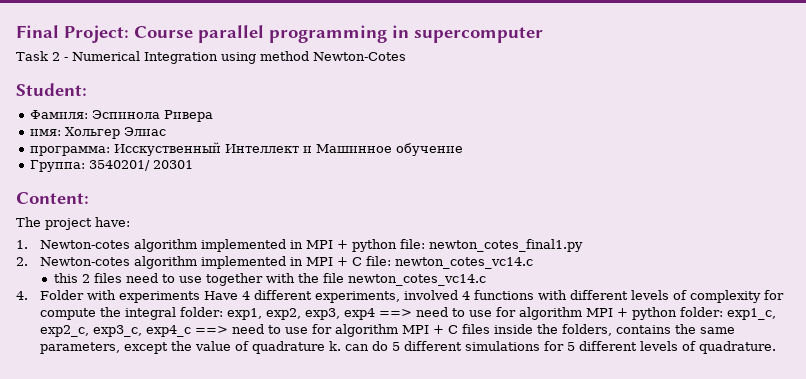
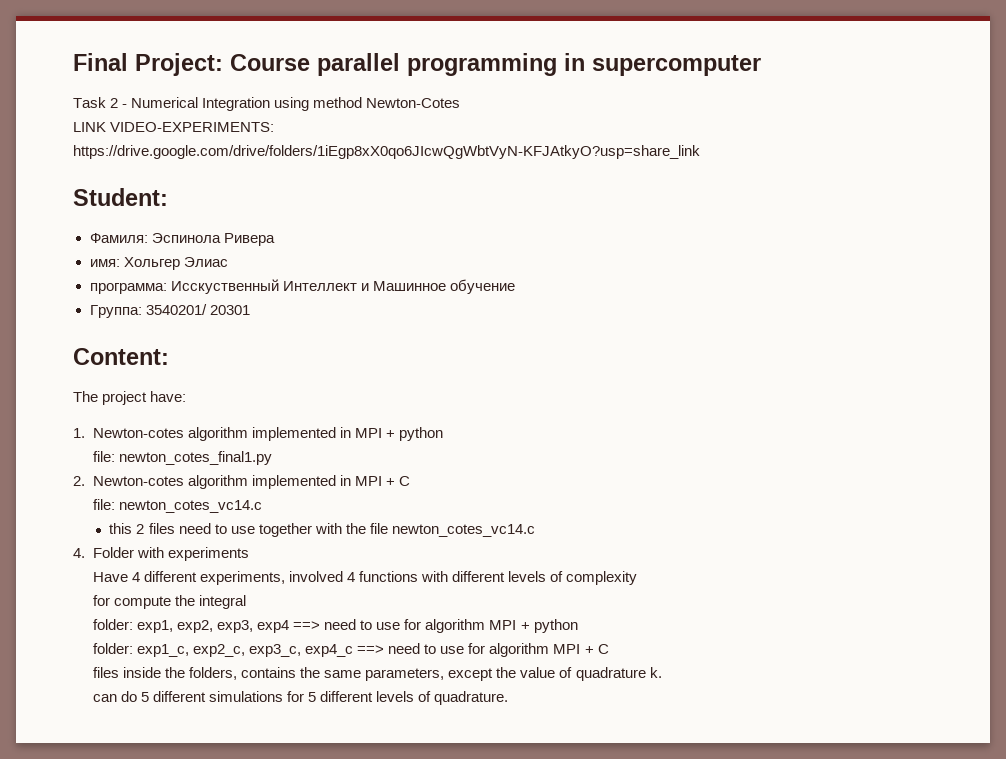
(406, 56) none -> [73,122,275,132] [73,145,700,159] // LINK VIDEO-EXPERIMENTS: // https://drive.google.com/drive/folders/1iEgp8xX0qo6JIcwQgWbtVyN-KFJAtkyO?usp=share_link
(397, 245) none -> (444, 434) //
(362, 261) none -> (411, 481) //
(200, 297) none -> (250, 554) //
(761, 296) none -> (638, 578) //
(176, 313) none -> (247, 602) //
(677, 313) none -> (578, 626) //
(458, 329) none -> (609, 649) //
(341, 346) none -> (662, 672) //

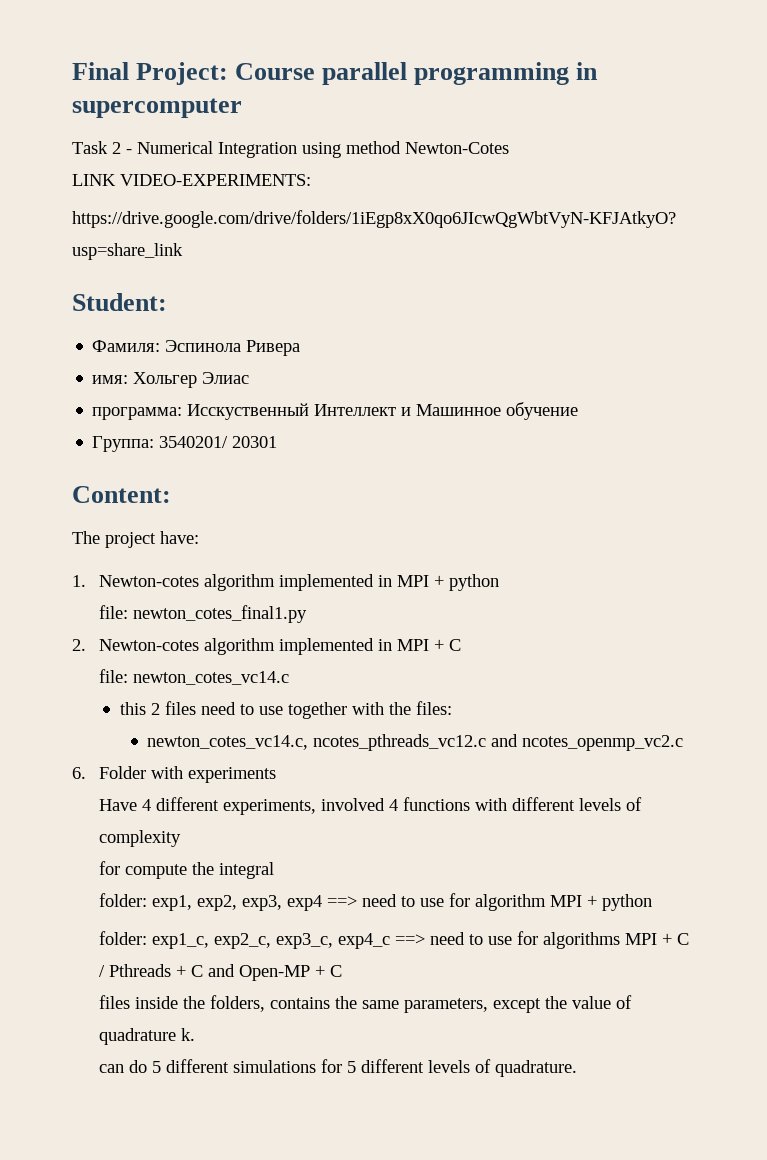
[369,523,535,537] [73,548,85,558] file newton_cotes_vc14.c // 4. -> [415,701,452,715] [147,734,684,751] [72,767,86,779] files: // newton_cotes_vc14.c, ncotes_pthreads_vc12.c and ncotes_openmp_vc2.c // 6.
[489,643,609,657] algorithm MPI + C -> [543,932,690,949] [99,964,343,981] algorithms MPI + C / Pthreads + C and Open-MP + C

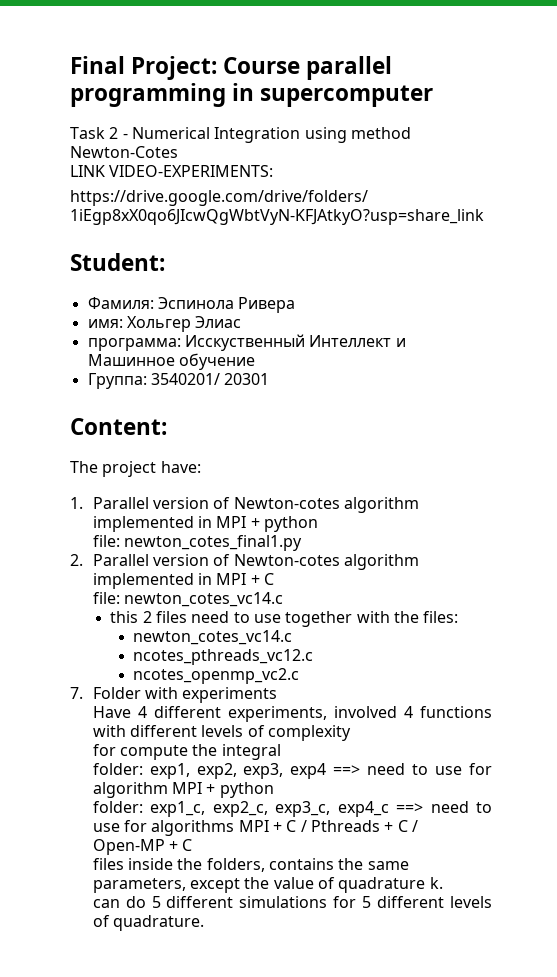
(86, 581) none -> [92,497,231,509] Parallel version of
(86, 645) none -> [92,554,231,566] Parallel version of
[147,735,309,750] newton_cotes_vc14.c, -> [132,630,292,645] newton_cotes_vc14.c //
[491,734,519,747] and -> (313, 657) //
[72,767,86,779] 6. -> [70,687,83,699] 7.
[208,964,236,977] and -> [411,820,418,832] /

